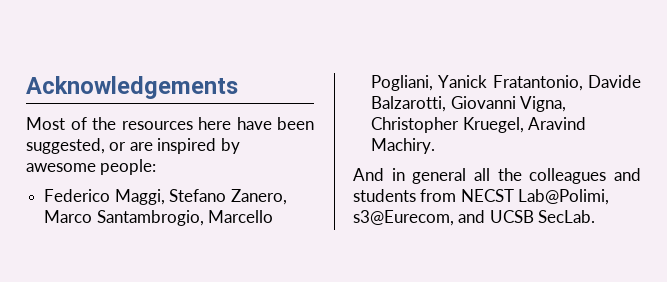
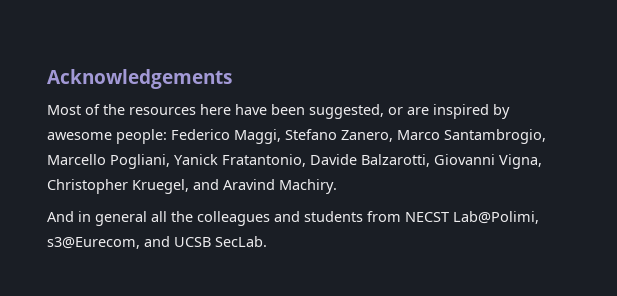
(157, 167) // -> (167, 136) none
(524, 125) none -> [193,179,219,190] and

